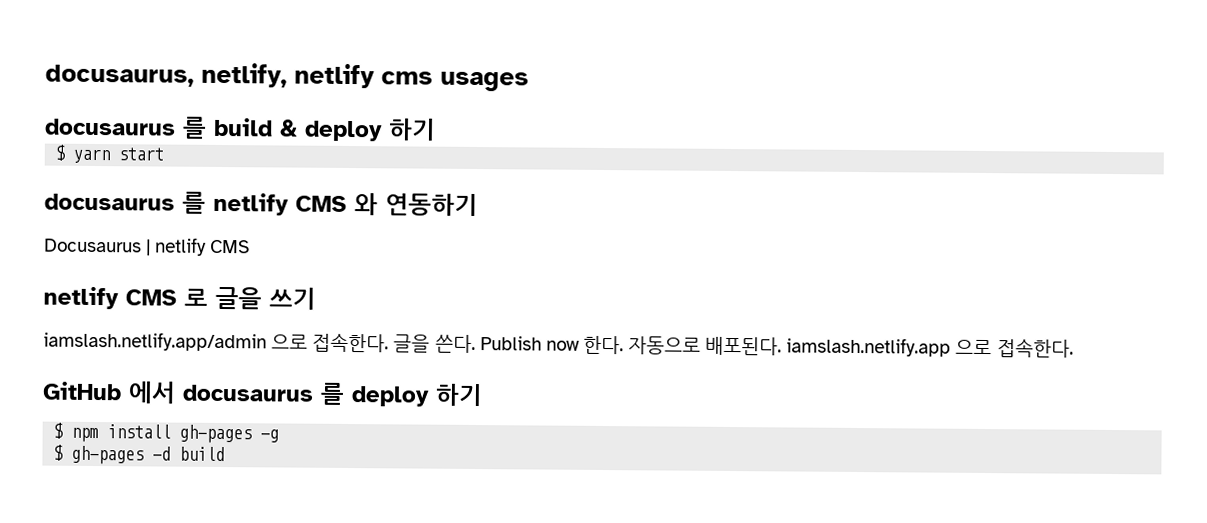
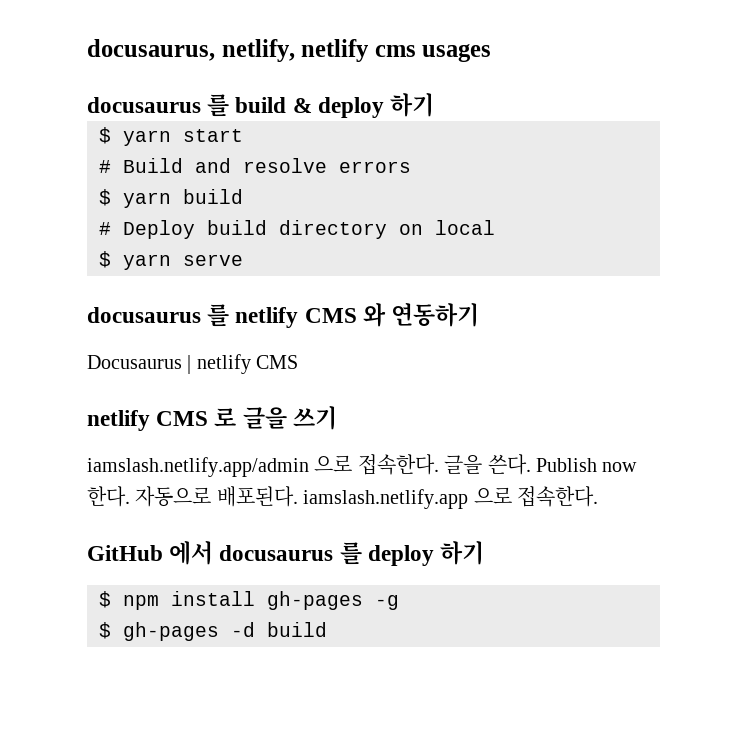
(165, 154) none -> [99,158,411,173] [99,189,243,208] [99,220,495,239] [99,251,243,270] // # Build and resolve errors // $ yarn build // # Deploy build directory on local // $ yarn serve

